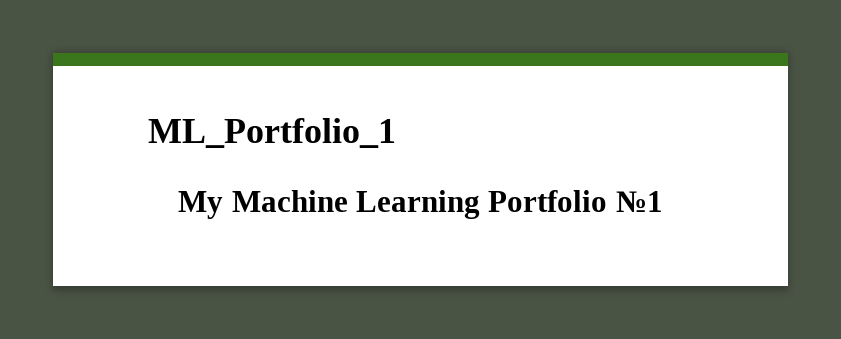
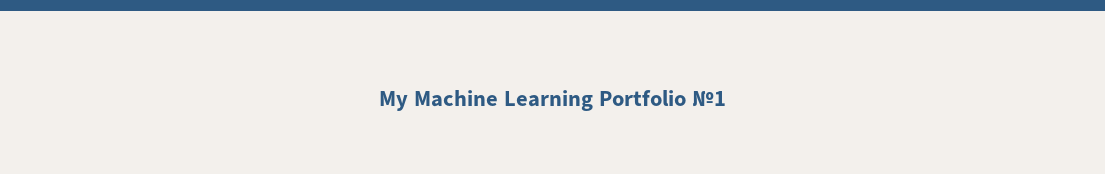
[148,118,396,148] ML_Portfolio_1 // -> (378, 101) none

